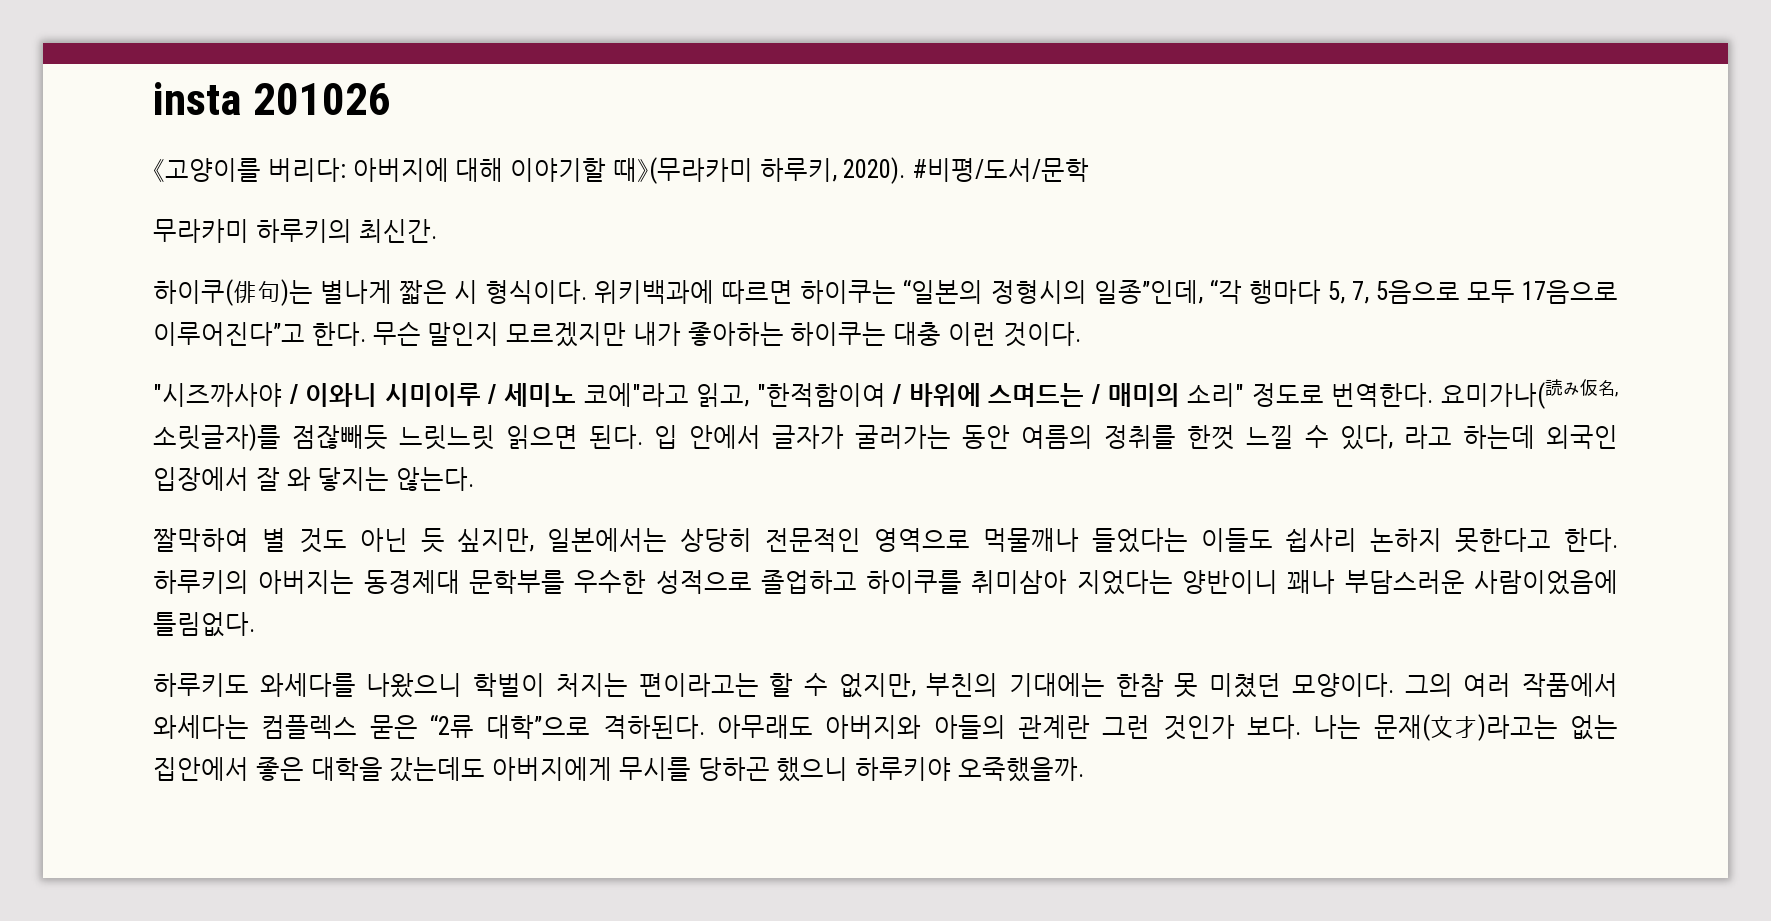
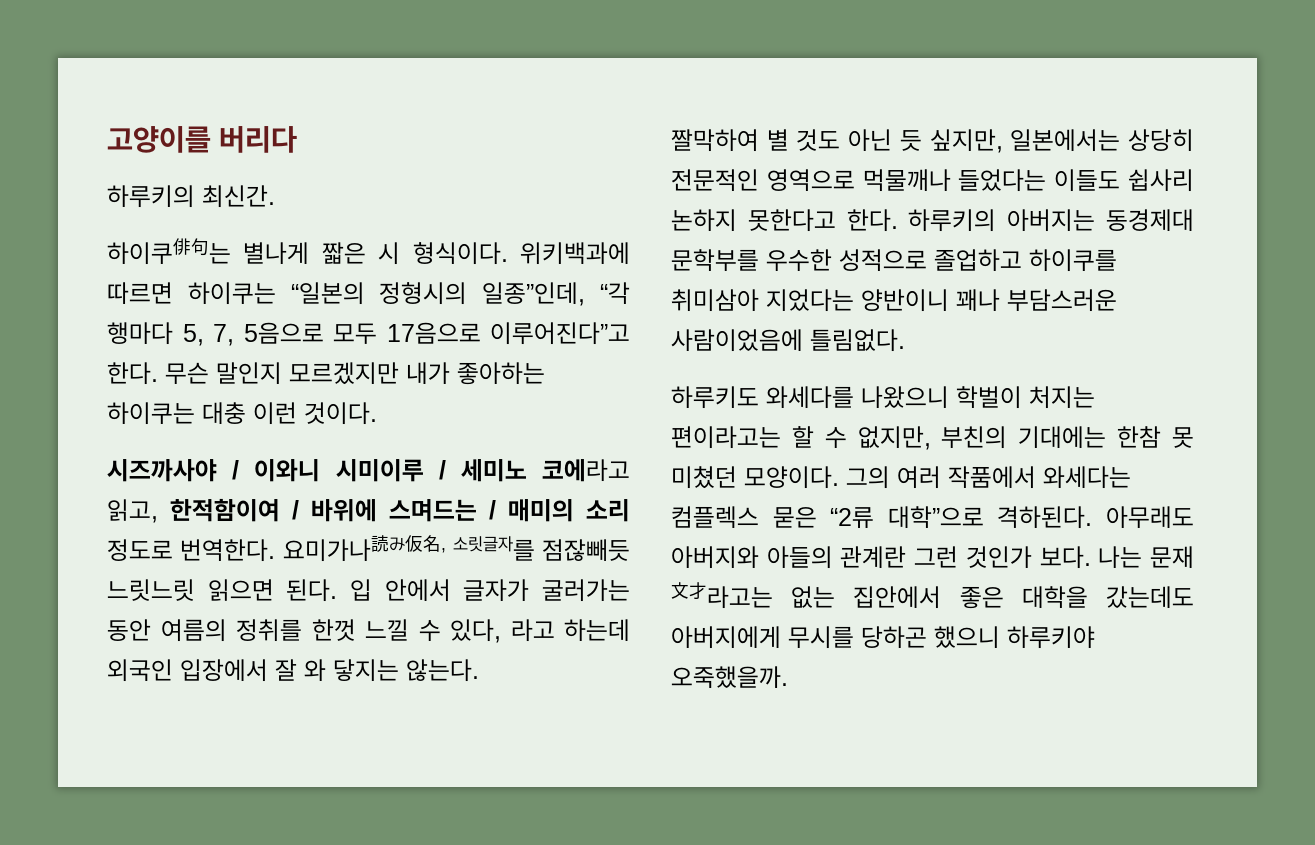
[153,82,392,115] [153,157,1089,184] [153,219,249,243] insta 201026 // 《고양이를 버리다: 아버지에 대해 이야기할 때》(무라카미 하루키, 2020). #비평/도서/문학 // 무라카미 -> [107,126,298,153] 고양이를 버리다 //
[153,279,313,306] 하이쿠(俳句)는 -> [107,238,231,265] 하이쿠俳句는
[153,383,282,407] "시즈까사야 -> [107,459,217,482] 시즈까사야
[583,383,886,407] 코에"라고 읽고, "한적함이여 -> [542,459,630,482] [107,498,280,523] 코에라고 읽고, 한적함이여
[1187,383,1245,407] 소리" -> [586,499,630,522] 소리
[1441,382,1545,409] 요미가나( -> [282,539,371,562] 요미가나
[153,424,281,451] 소릿글자)를 -> [452,536,535,561] 소릿글자를
[1373,714,1558,741] 문재(文才)라고는 -> [1150,546,1194,568] [671,582,773,609] 문재文才라고는

